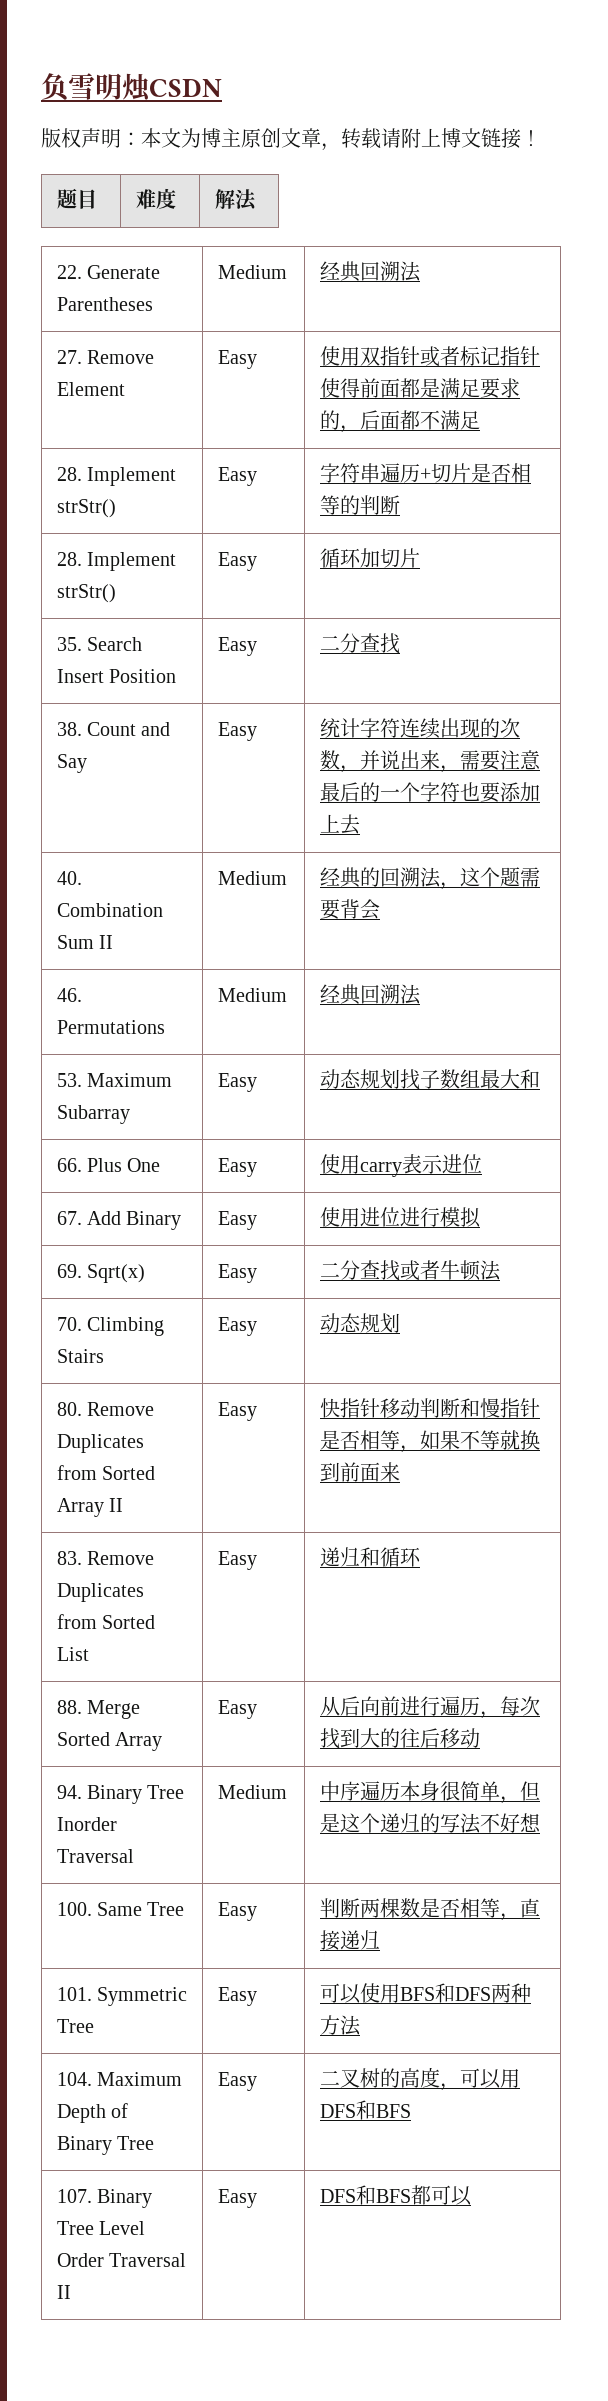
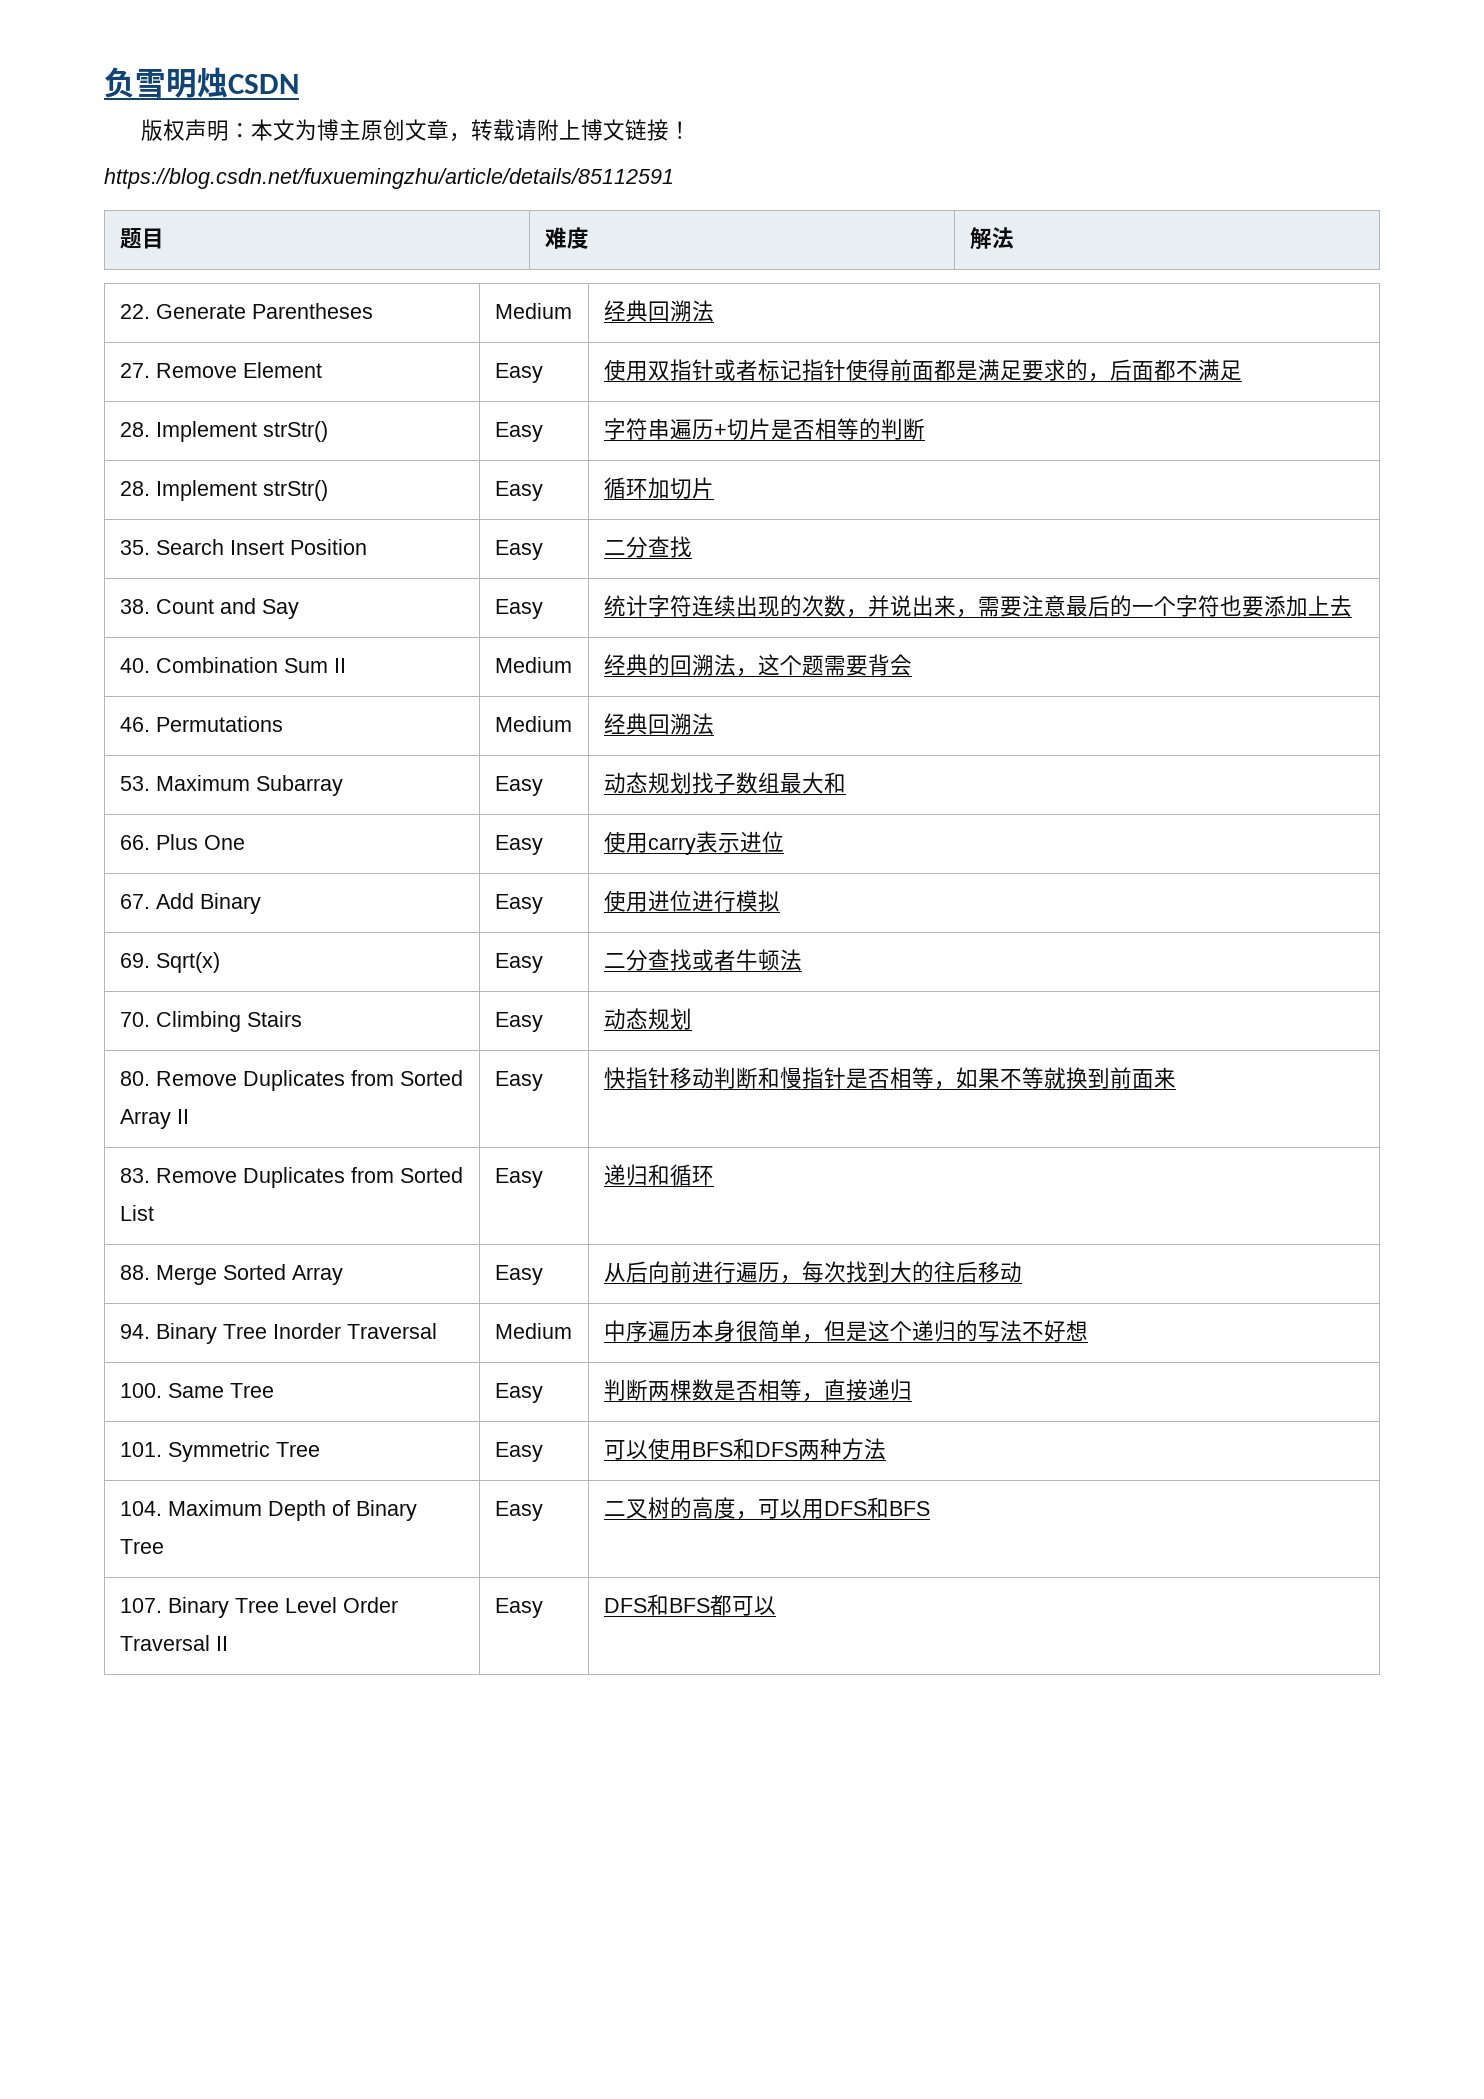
(541, 138) none -> [104,168,674,189] // https://blog.csdn.net/fuxuemingzhu/article/details/85112591

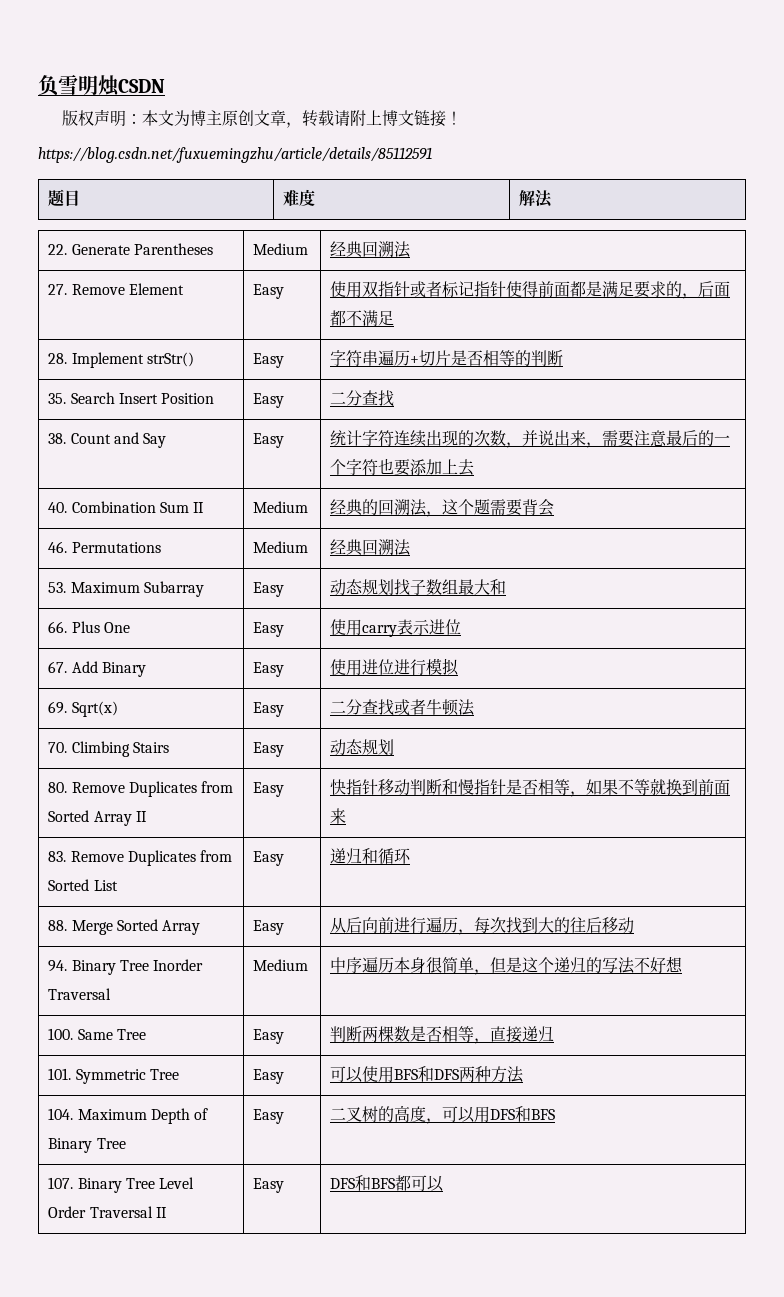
[119,480,328,501] [494,481,543,501] [603,477,714,499] // 28. Implement strStr() | Easy | 循环加切片 -> (564, 358) none

